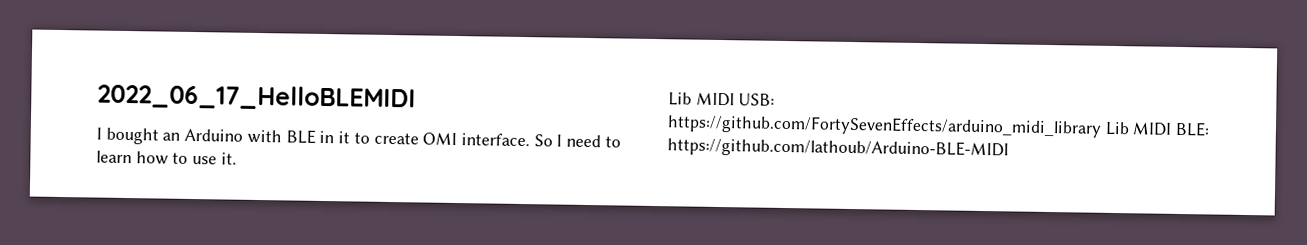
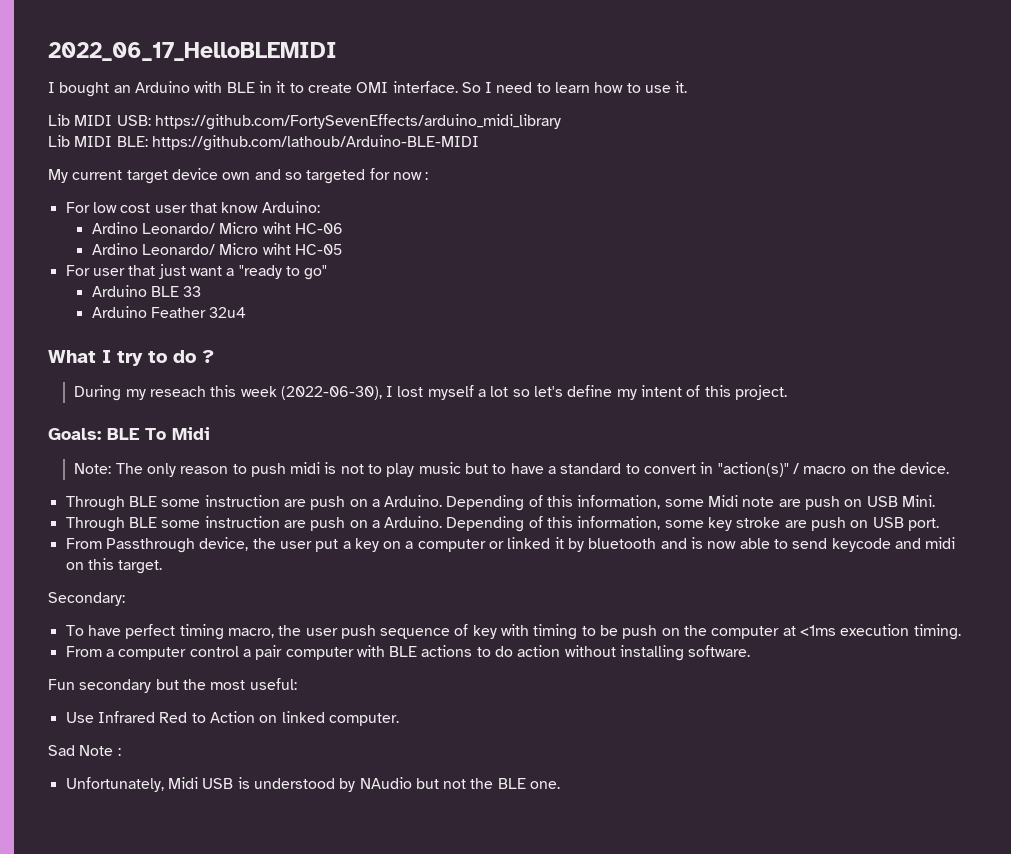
(1102, 126) none -> (561, 122) //
(1009, 148) none -> [48,168,429,184] [65,201,320,213] [91,222,344,234] [91,243,343,255] [65,264,328,280] [91,285,202,297] [91,306,247,318] [48,350,214,366] [74,385,788,401] [48,427,210,440] [74,462,950,477] [65,495,936,511] [65,516,940,532] [65,537,956,553] [65,558,163,574] [48,592,125,606] [65,624,961,640] [65,645,751,661] [48,678,297,693] [65,711,399,726] [48,745,121,756] [65,777,561,792] // My current target device own and so targeted for now : // For low cost user that know Arduino: // Ardino Leonardo/ Micro wiht HC-06 // Ardino Leonardo/ Micro wiht HC-05 // For user that just want a "ready to go" // Arduino BLE 33 // Arduino Feather 32u4 // What I try to do ? // During my reseach this week (2022-06-30), I lost myself a lot so let's define my intent of this project. // Goals: BLE To Midi // Note: The only reason to push midi is not to play music but to have a standard to convert in "action(s)" / macro on the device. // Through BLE some instruction are push on a Arduino. Depending of this information, some Midi note are push on USB Mini. // Through BLE some instruction are push on a Arduino. Depending of this information, some key stroke are push on USB port. // From Passthrough device, the user put a key on a computer or linked it by bluetooth and is now able to send keycode and midi on this target. // Secondary: // To have perfect timing macro, the user push sequence of key with timing to be push on the computer at <1ms execution timing. // From a computer control a pair computer with BLE actions to do action without installing software. // Fun secondary but the most useful: // Use Infrared Red to Action on linked computer. // Sad Note : // Unfortunately, Midi USB is understood by NAudio but not the BLE one.

